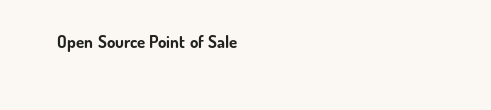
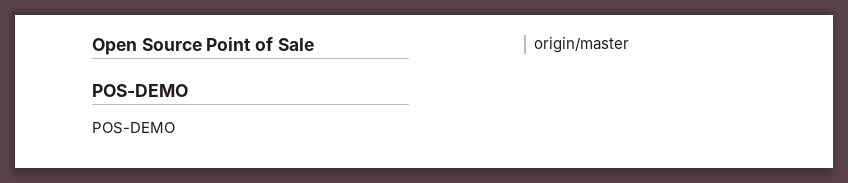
(238, 41) none -> [92,84,188,97] [92,122,175,134] [534,36,630,53] // POS-DEMO // POS-DEMO // origin/master

